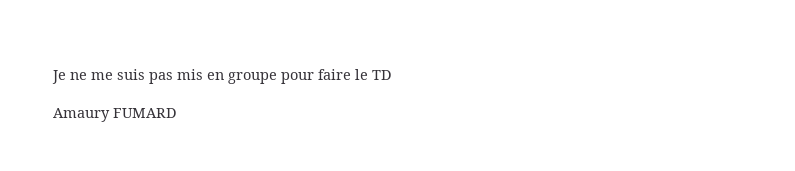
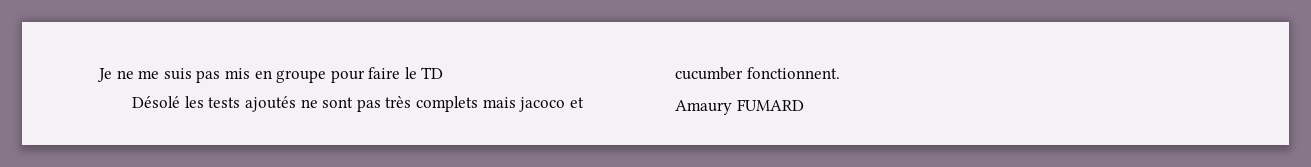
(392, 75) none -> [132,96,584,112] [675,67,840,80] // Désolé les tests ajoutés ne sont pas très complets mais jacoco et cucumber fonctionnent.

